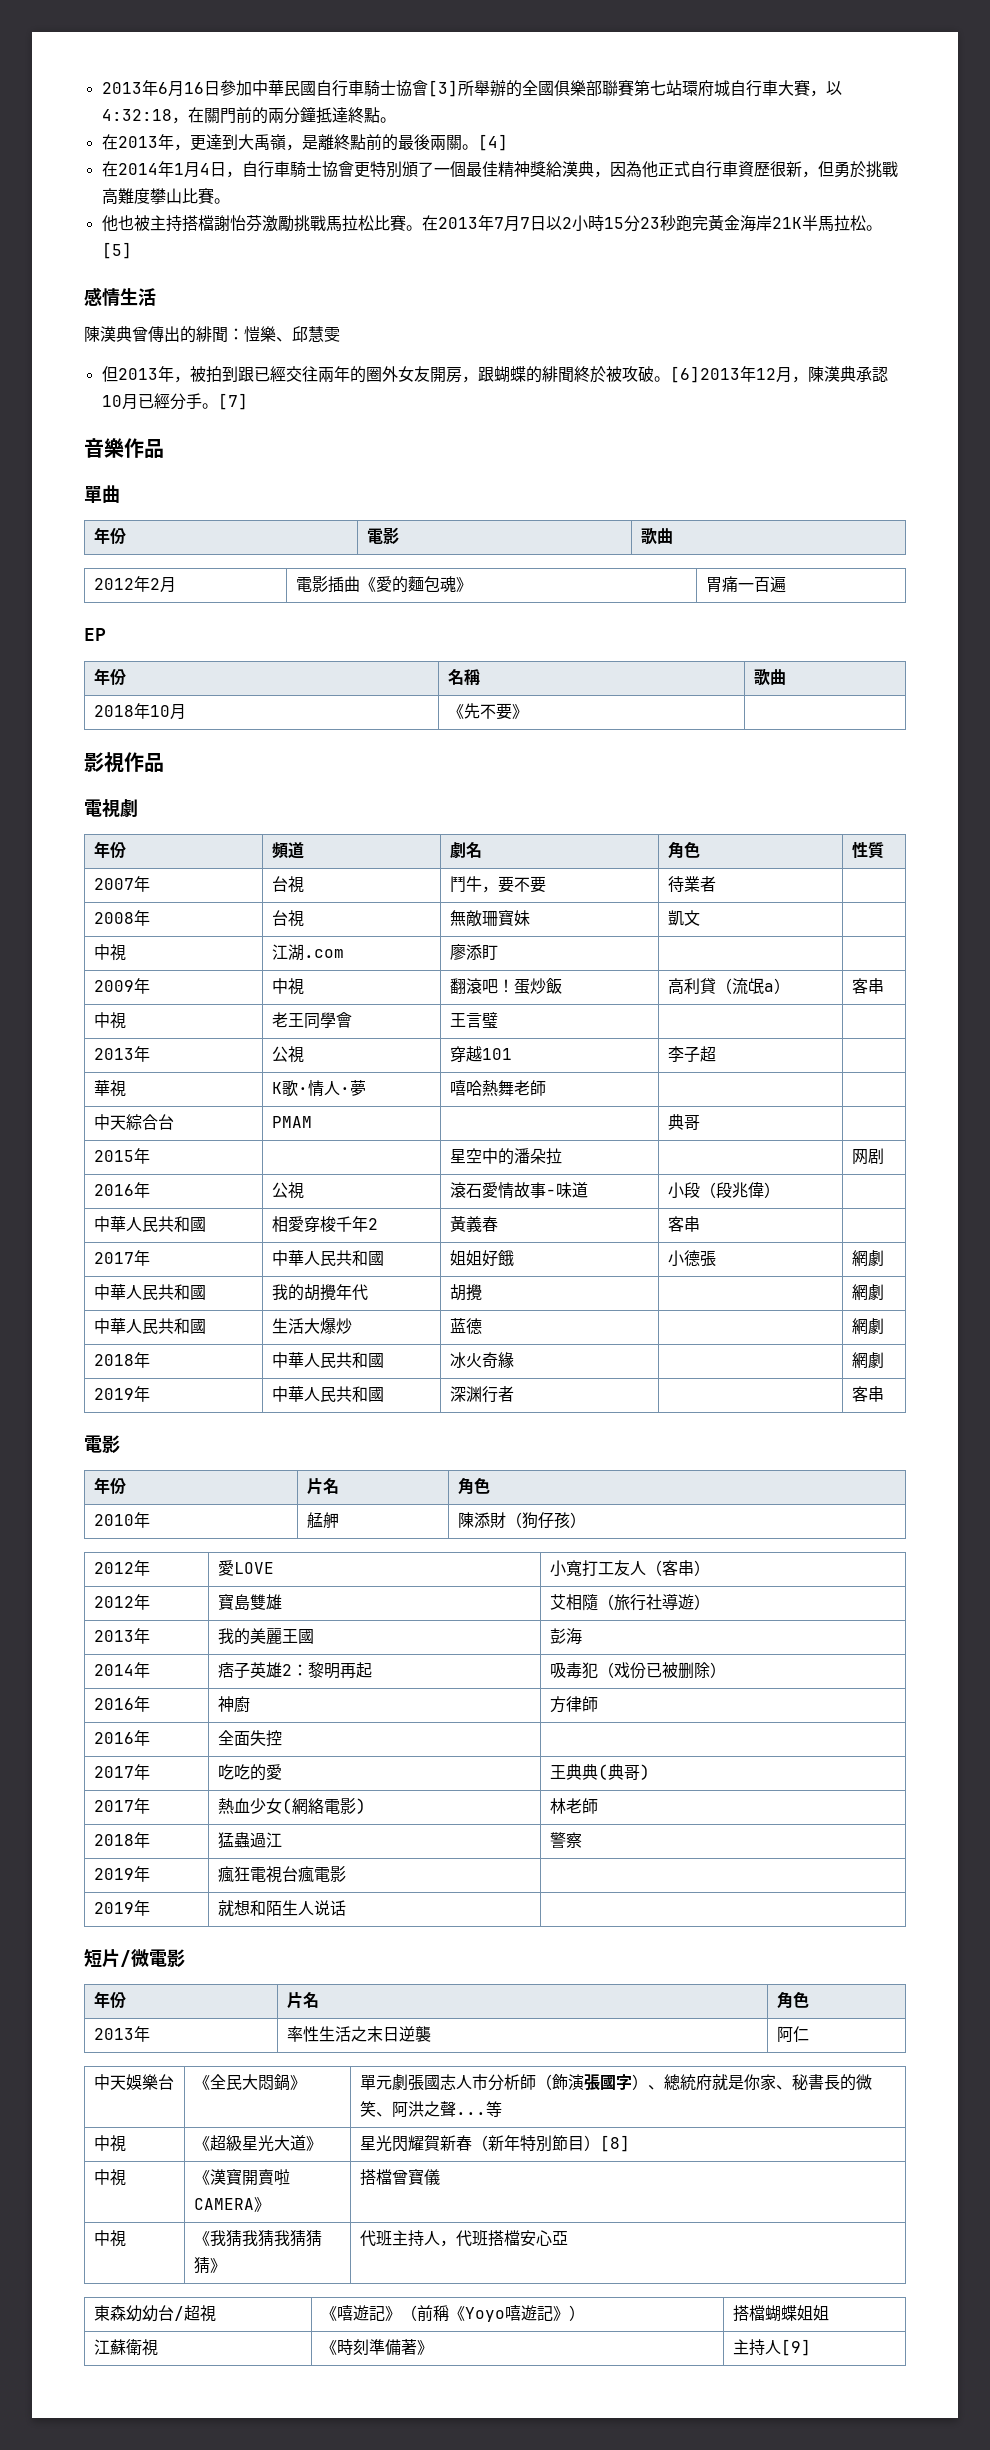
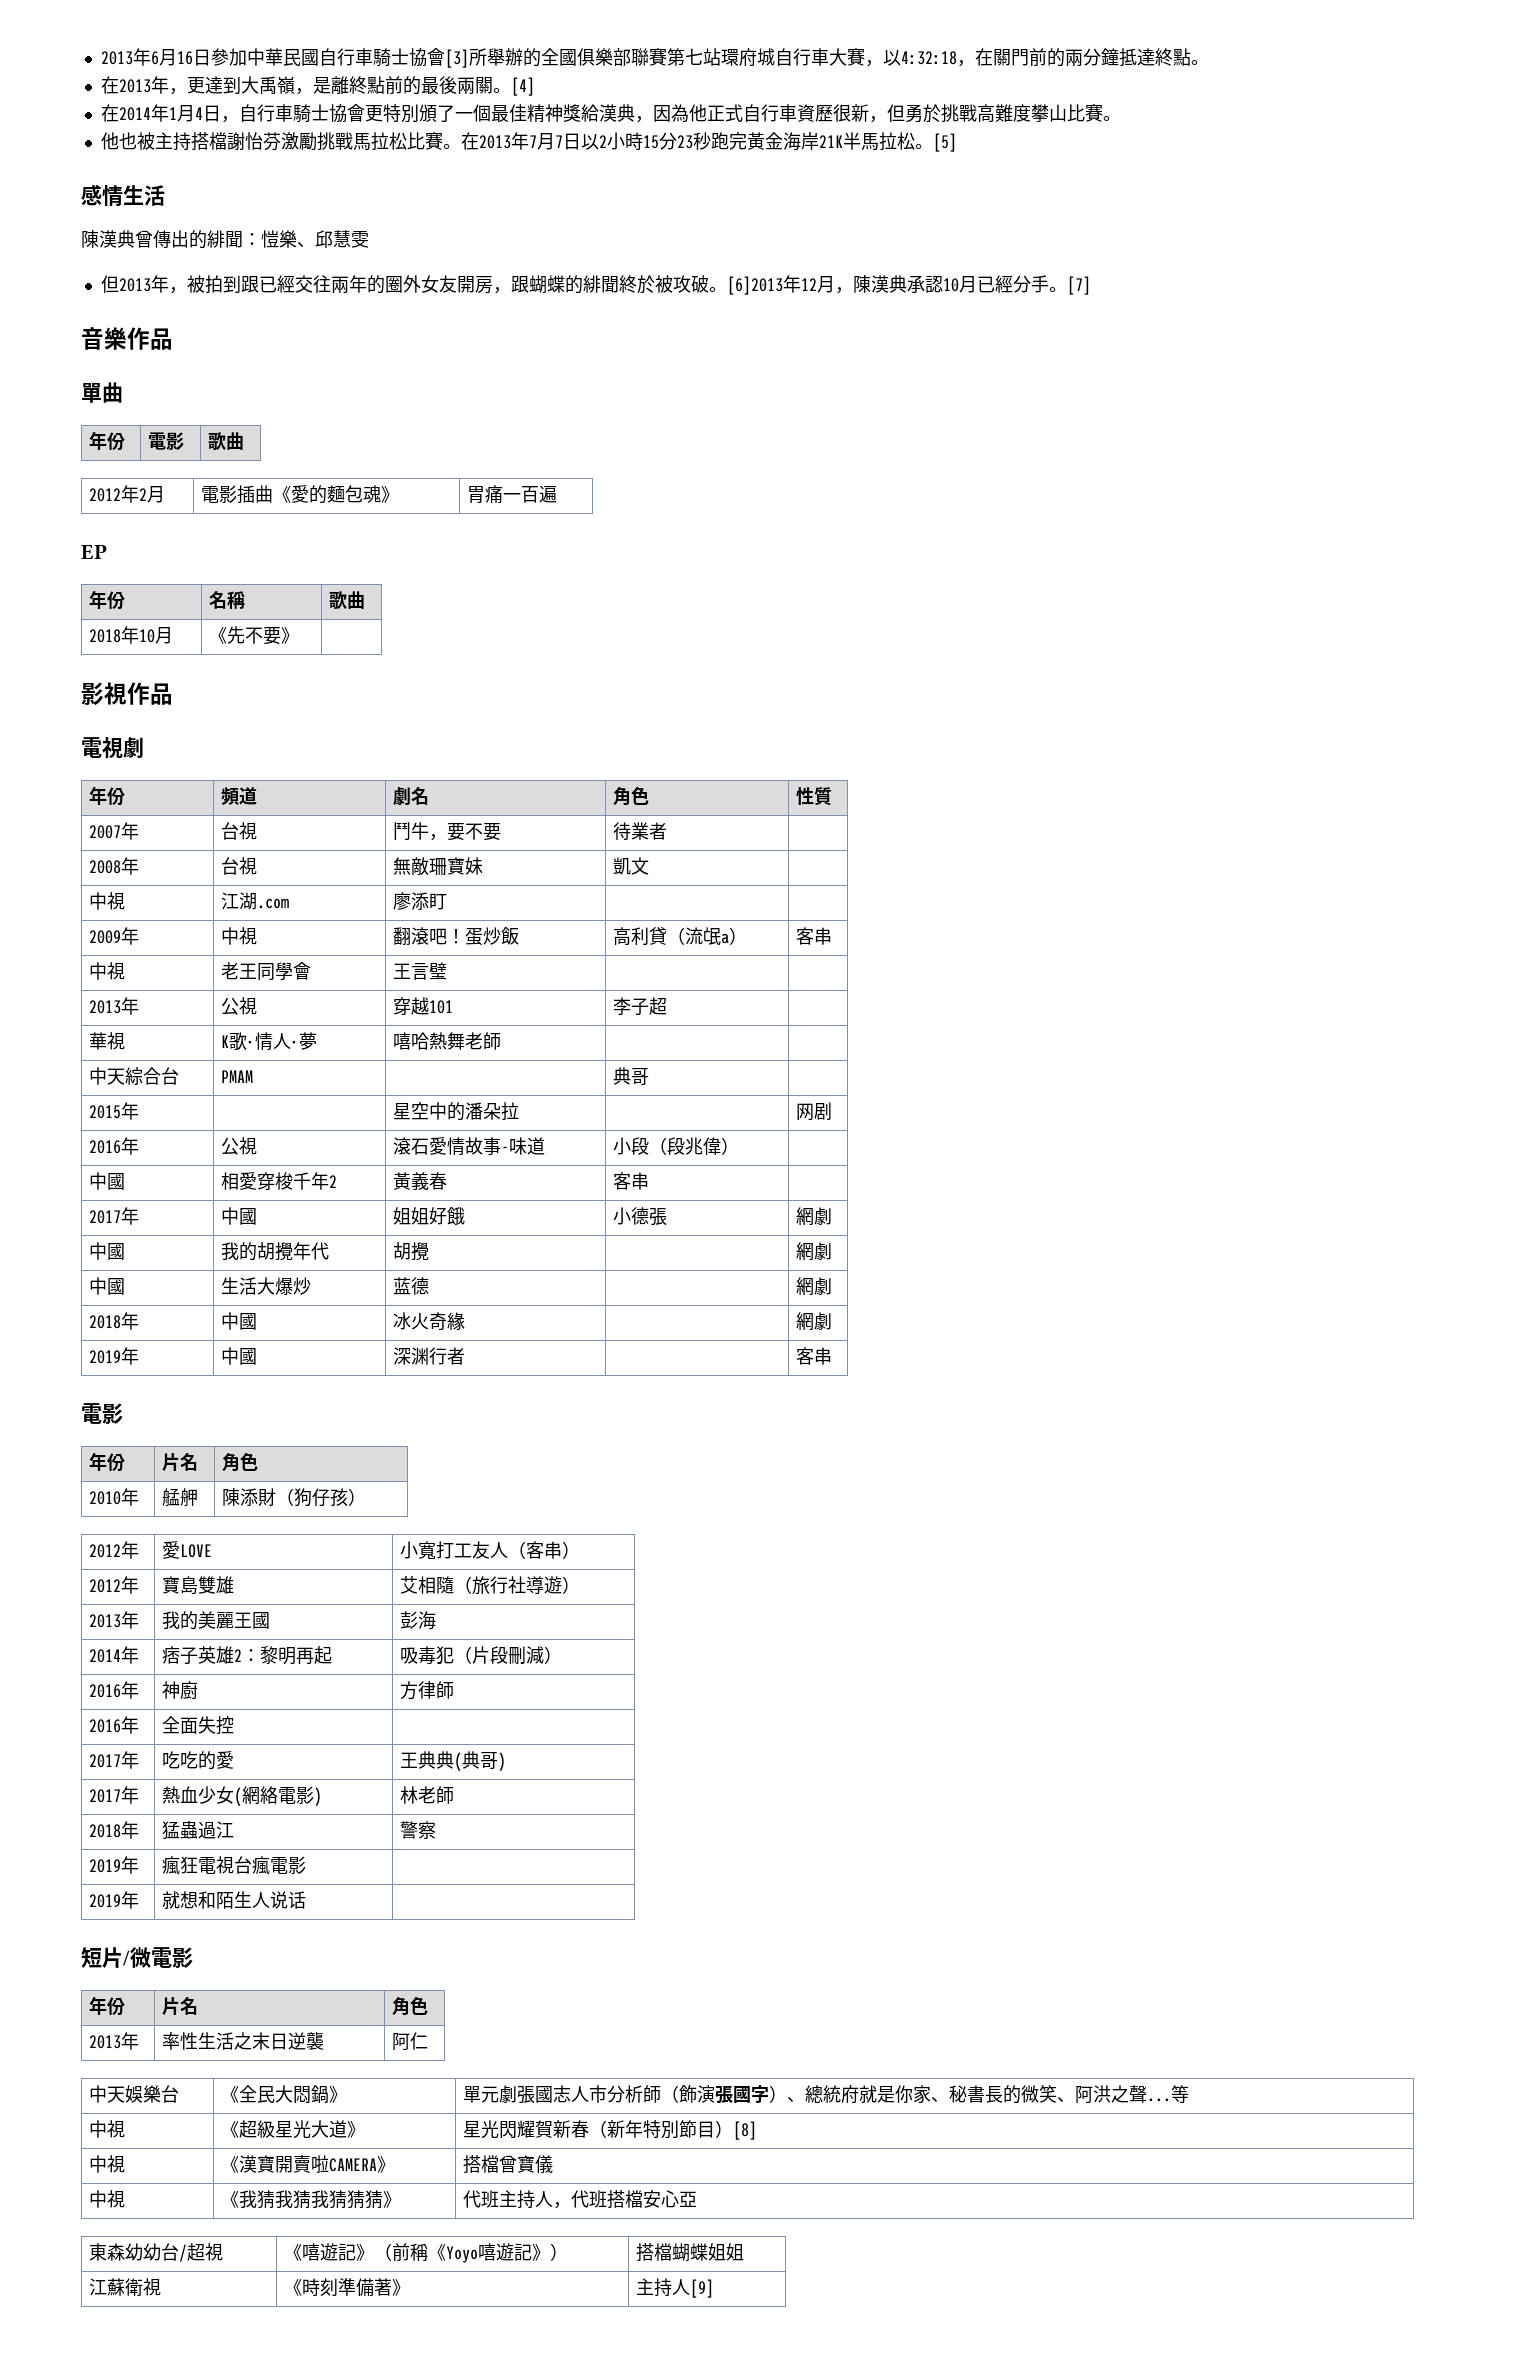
[110,1216,191,1233] 華人民共和 -> (108, 1181) none
[288,1250,369,1267] 華人民共和 -> (240, 1216) none
[110,1284,191,1301] 華人民共和 -> (108, 1251) none
[110,1318,191,1335] 華人民共和 -> (108, 1286) none
[288,1352,369,1369] 華人民共和 -> (240, 1321) none
[288,1386,369,1403] 華人民共和 -> (240, 1356) none
[614,1662,711,1679] 戏份已被删除 -> [472,1646,545,1665] 片段刪減

